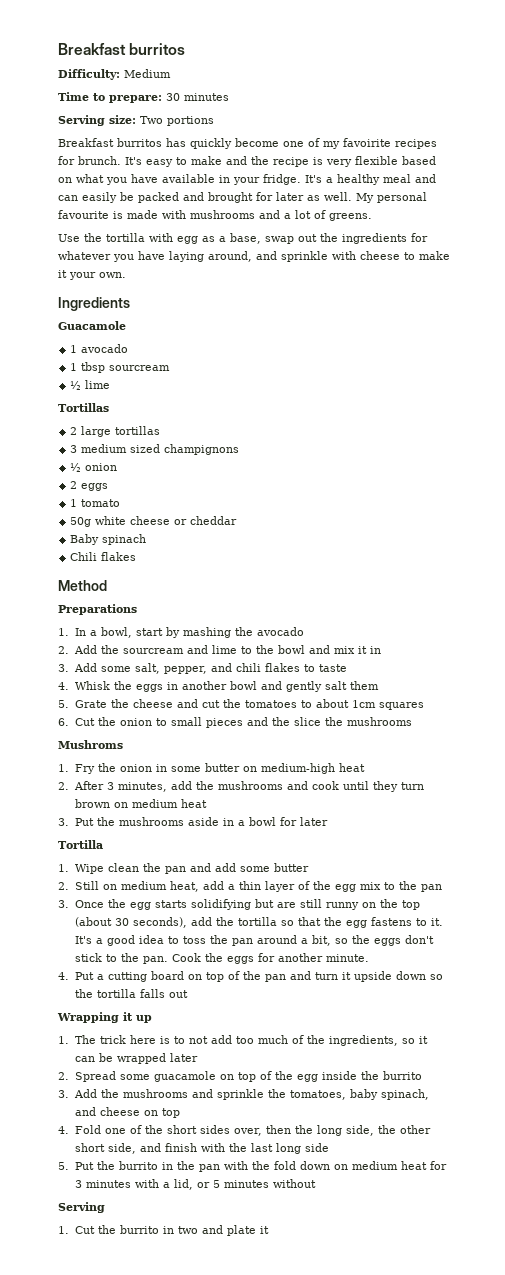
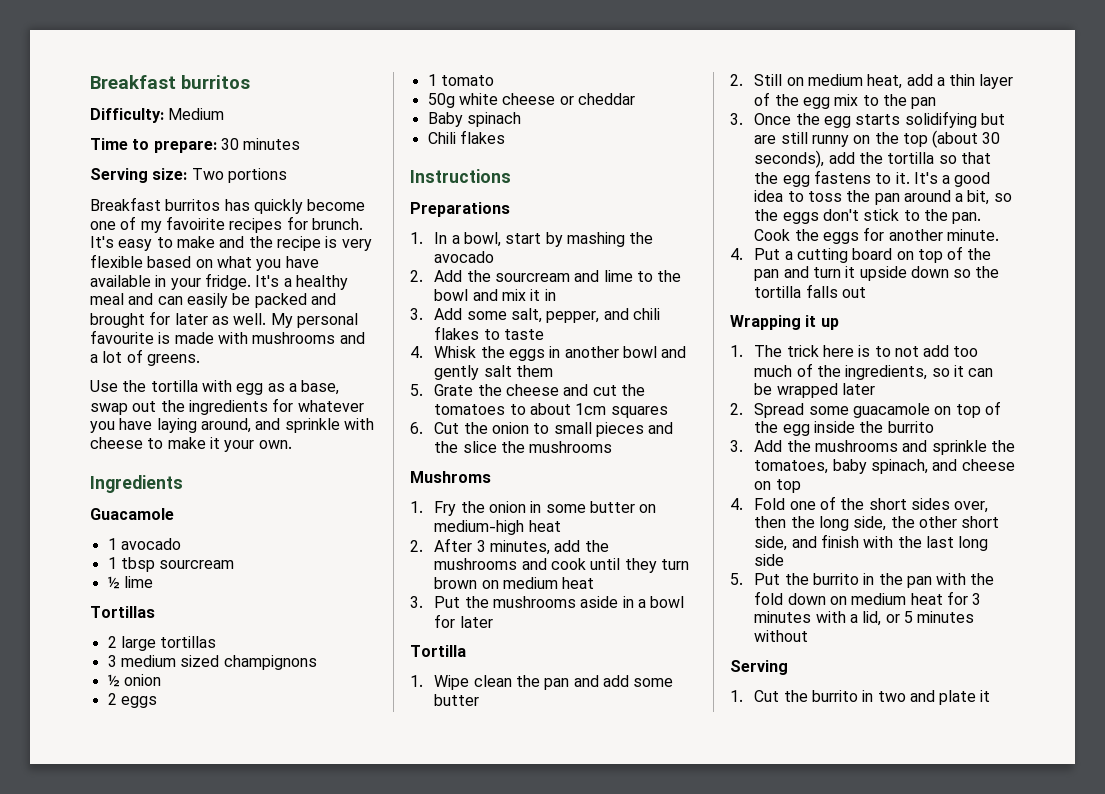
[58,580,107,591] Method -> [410,169,511,183] Instructions

